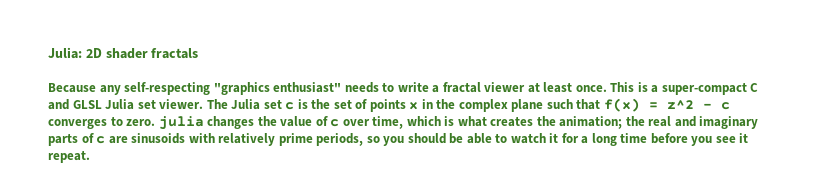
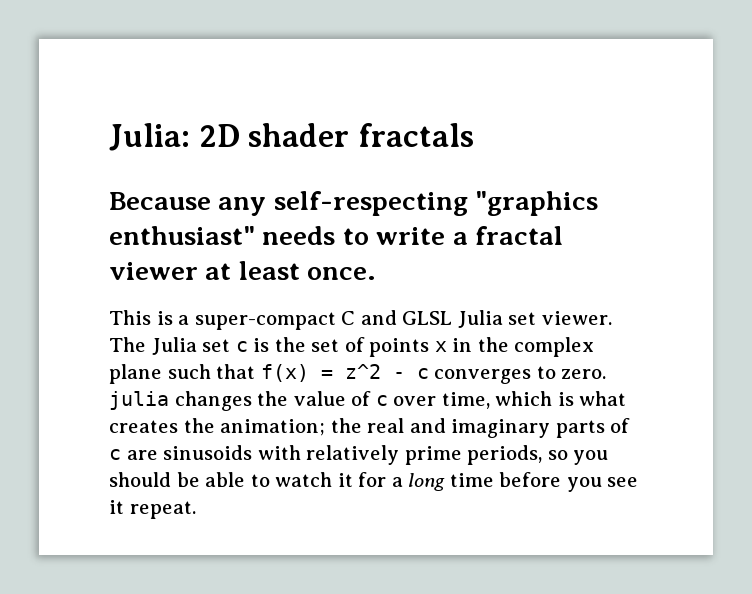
(607, 88) none -> (377, 273) //

